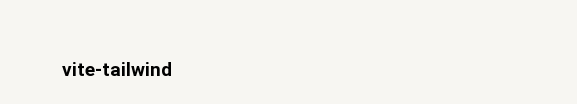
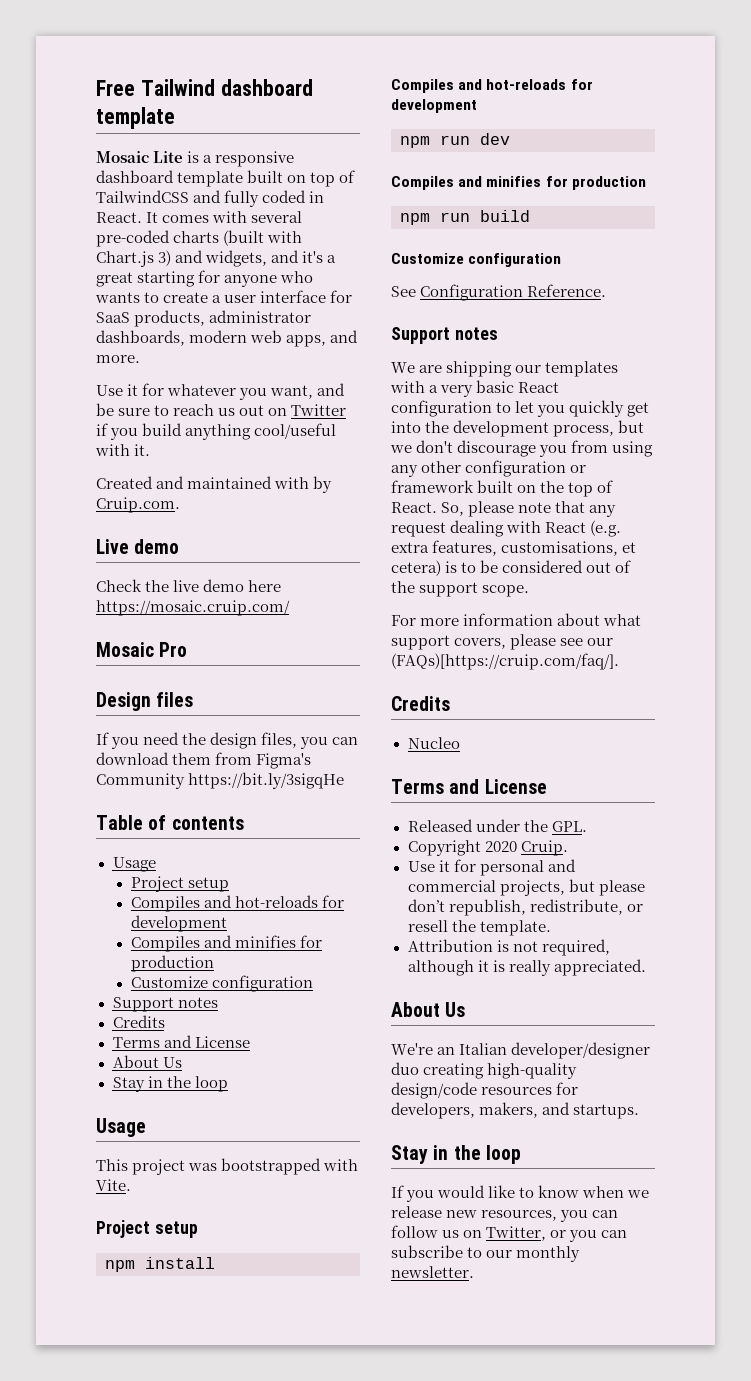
[62,62,172,76] vite-tailwind -> [96,79,313,96] [96,107,175,129] [96,151,295,167] [96,170,356,187] [96,190,325,207] [96,211,303,223] [96,230,303,247] [96,250,337,267] [96,270,314,287] [95,290,353,303] [96,310,312,327] [96,330,359,347] [96,355,140,363] [96,383,346,400] [96,403,347,416] [96,423,337,440] [95,444,151,456] [96,476,333,493] [96,497,180,513] [96,539,180,554] [96,579,282,592] [96,600,290,616] [96,642,188,657] [96,692,194,711] [96,732,359,749] [96,752,312,769] [96,772,345,789] [96,815,244,830] [112,857,156,872] [130,876,229,892] [130,895,344,912] [130,915,227,932] [130,935,322,952] [130,955,214,972] [130,975,313,992] [112,997,218,1012] [112,1015,165,1028] [112,1035,250,1048] [112,1055,182,1068] [112,1076,228,1092] [96,1118,146,1137] [96,1158,359,1175] [96,1179,131,1191] [96,1220,198,1238] [105,1257,215,1272] [391,79,593,93] [391,99,477,113] [400,133,510,148] [391,176,646,190] [400,210,530,225] [391,253,562,267] [391,284,607,301] [391,327,498,344] [391,361,619,377] [390,380,560,397] [391,400,650,417] [391,420,645,437] [390,440,654,457] [391,460,587,477] [391,480,614,497] [391,501,617,517] [391,520,622,537] [391,540,637,556] [391,560,632,576] [391,581,530,597] [391,613,642,626] [391,634,614,650] [391,653,619,670] [391,696,450,711] [407,737,460,749] [391,779,547,794] [407,819,587,832] [407,840,568,856] [407,859,576,876] [407,879,645,896] [407,899,643,916] [407,920,551,936] [407,939,610,956] [407,959,646,976] [391,1002,466,1017] [391,1042,651,1059] [391,1062,578,1079] [391,1082,579,1099] [391,1102,640,1119] [391,1145,521,1164] [391,1185,650,1202] [391,1206,619,1222] [391,1225,628,1242] [391,1245,581,1262] [391,1266,474,1278] Free Tailwind dashboard template // Mosaic Lite is a responsive dashboard template built on top of TailwindCSS and fully coded in React. It comes with several pre-coded charts (built with Chart.js 3) and widgets, and it's a great starting for anyone who wants to create a user interface for SaaS products, administrator dashboards, modern web apps, and more. // Use it for whatever you want, and be sure to reach us out on Twitter if you build anything cool/useful with it. // Created and maintained with by Cruip.com. // Live demo // Check the live demo here https://mosaic.cruip.com/ // Mosaic Pro // Design files // If you need the design files, you can download them from Figma's Community https://bit.ly/3sigqHe // Table of contents // Usage // Project setup // Compiles and hot-reloads for development // Compiles and minifies for production // Customize configuration // Support notes // Credits // Terms and License // About Us // Stay in the loop // Usage // This project was bootstrapped with Vite. // Project setup // npm install // Compiles and hot-reloads for development // npm run dev // Compiles and minifies for production // npm run build // Customize configuration // See Configuration Reference. // Support notes // We are shipping our templates with a very basic React configuration to let you quickly get into the development process, but we don't discourage you from using any other configuration or framework built on the top of React. So, please note that any request dealing with React (e.g. extra features, customisations, et cetera) is to be considered out of the support scope. // For more information about what support covers, please see our (FAQs)[https://cruip.com/faq/]. // Credits // Nucleo // Terms and License // Released under the GPL. // Copyright 2020 Cruip. // Use it for personal and commercial projects, but please don’t republish, redistribute, or resell the template. // Attribution is not required, although it is really appreciated. // About Us // We're an Italian developer/designer duo creating high-quality design/code resources for developers, makers, and startups. // Stay in the loop // If you would like to know when we release new resources, you can follow us on Twitter, or you can subscribe to our monthly newsletter.

